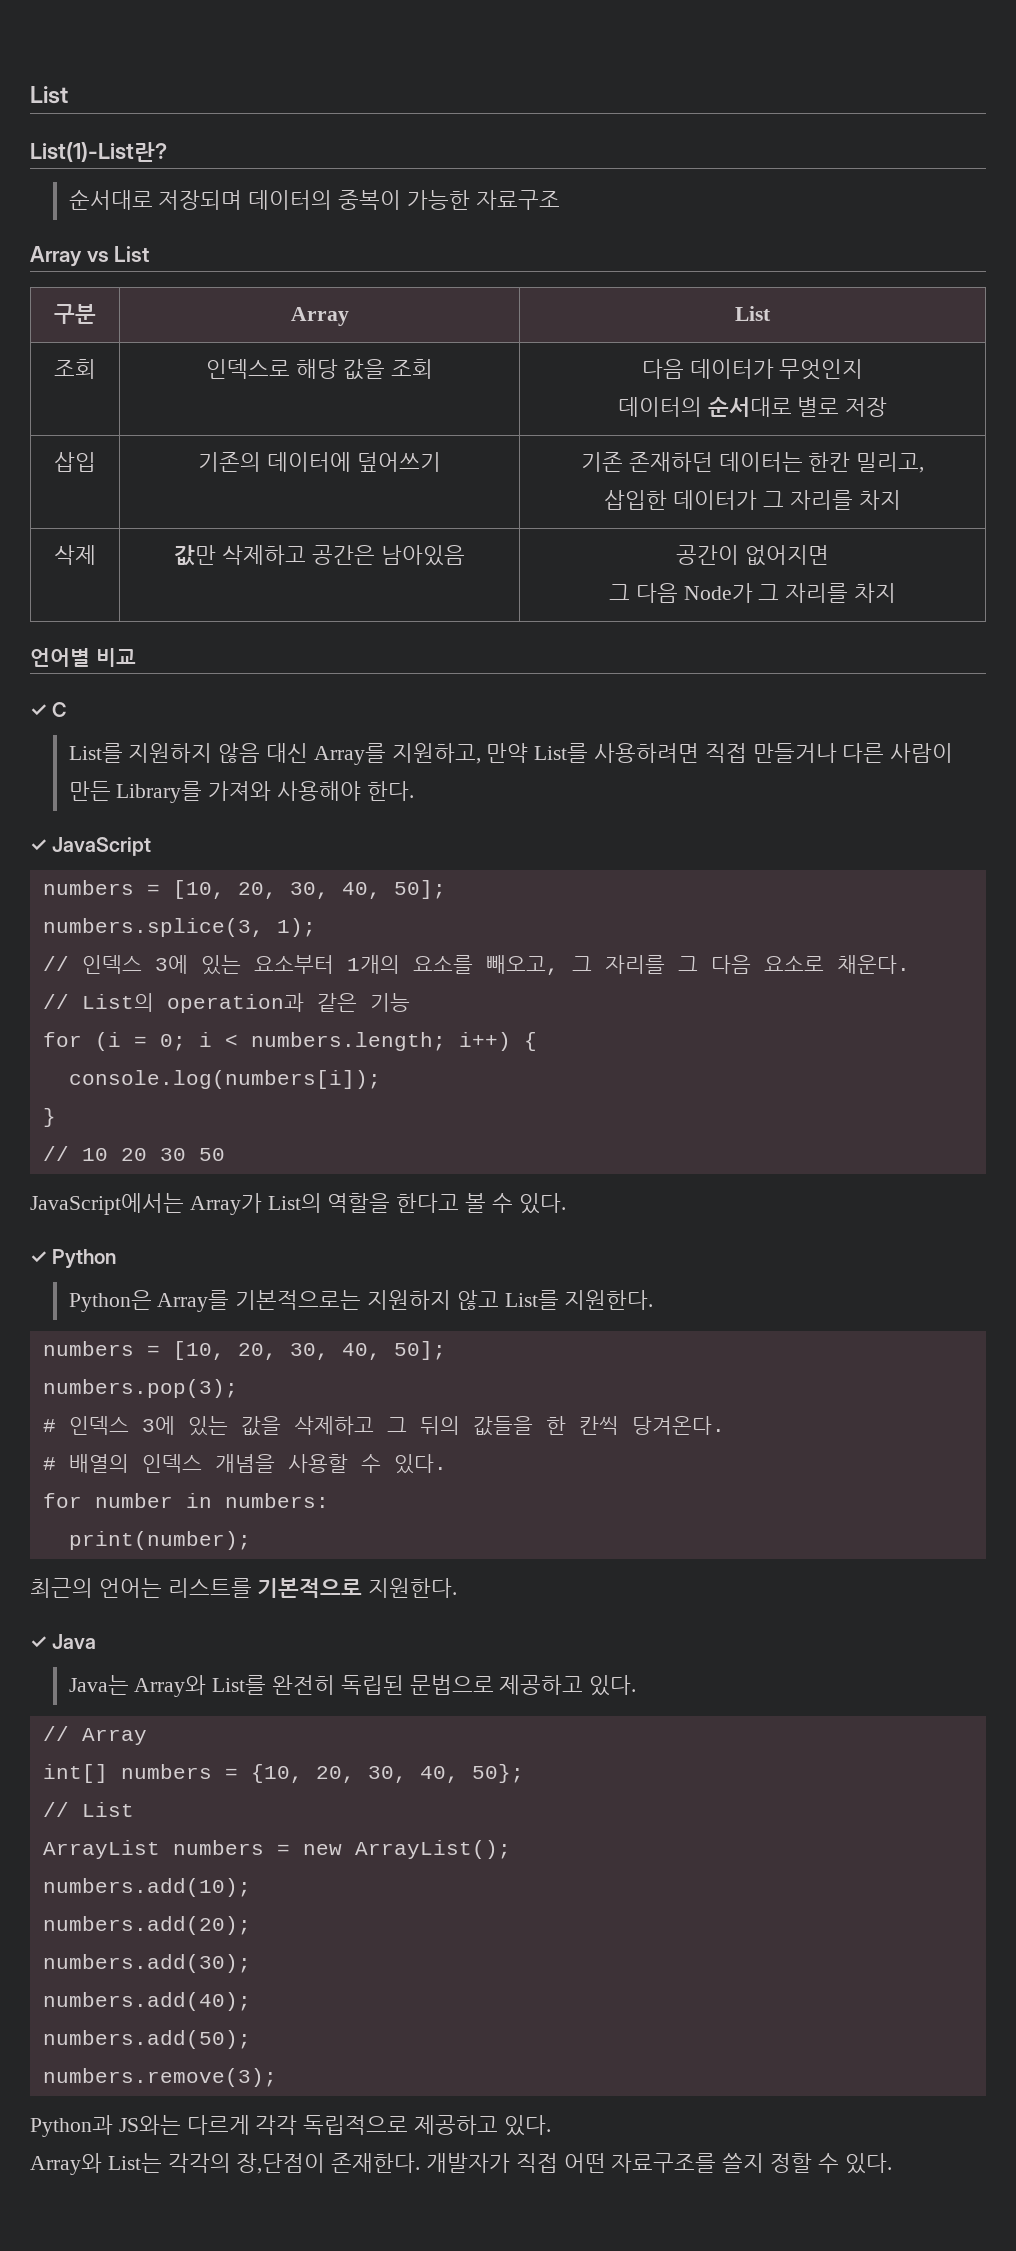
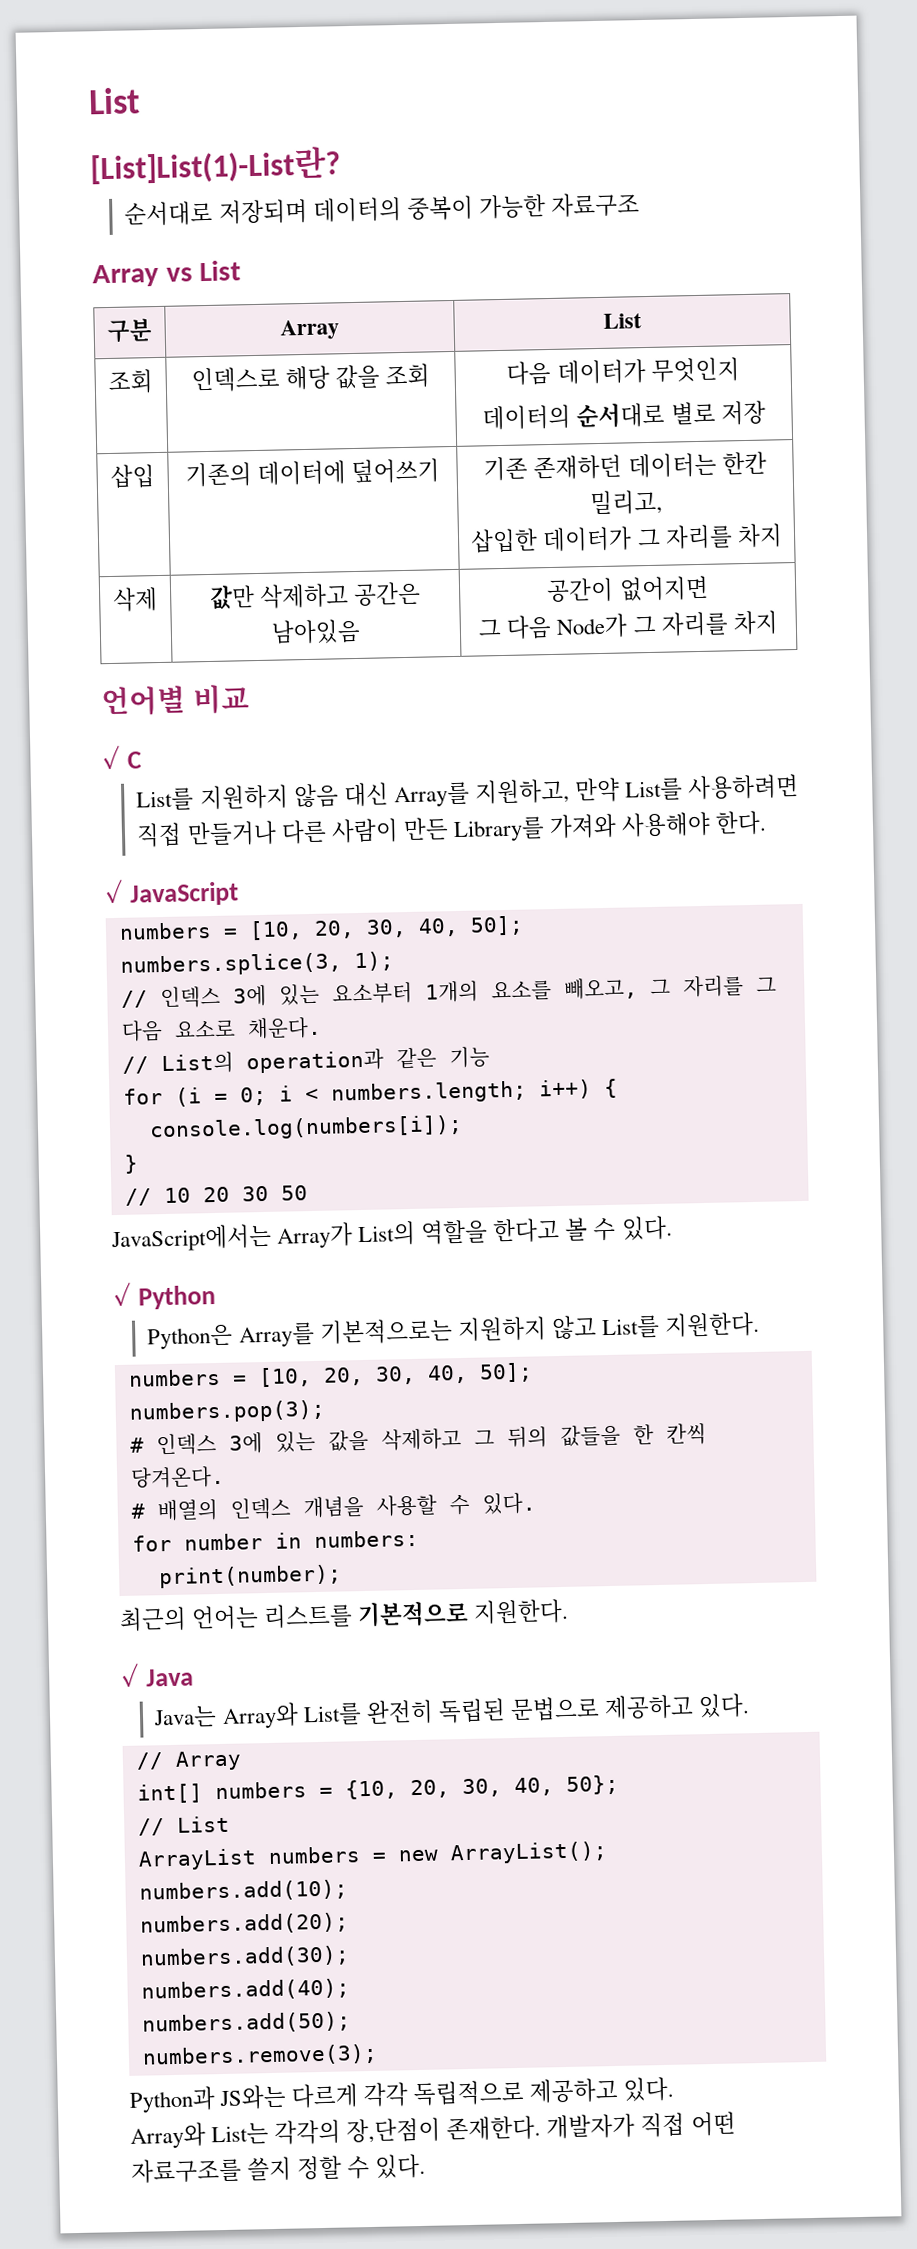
[30,86,68,104] [30,142,167,162] List // List(1)-List란? -> [88,87,140,115] [90,146,341,185] List // [List]List(1)-List란?

